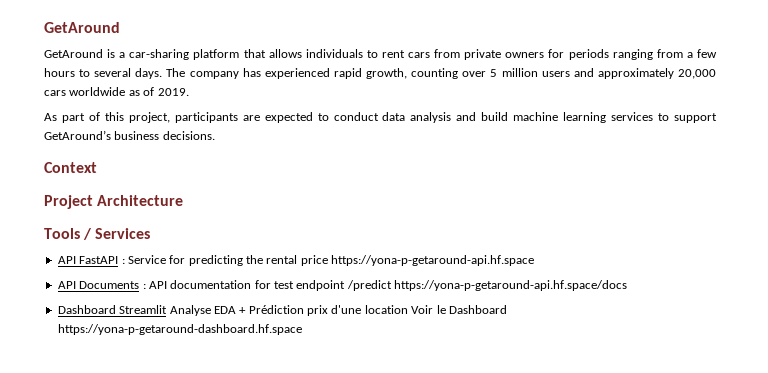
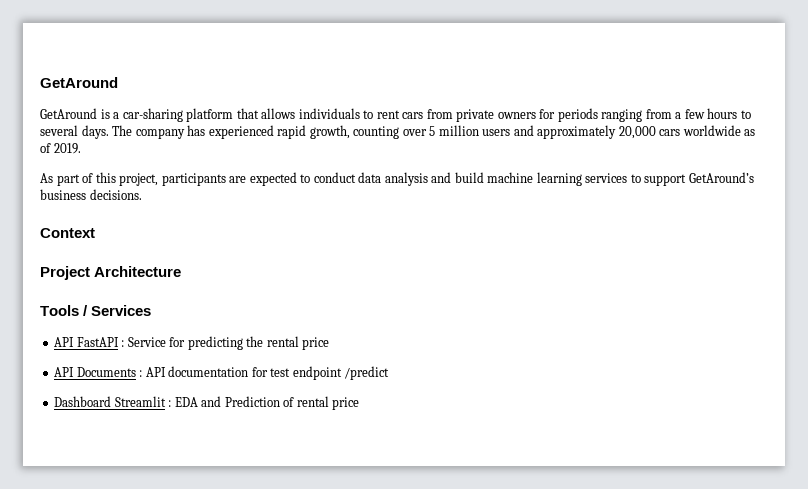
[331,255,535,266] https://yona-p-getaround-api.hf.space -> (330, 343) none
[394,280,628,291] https://yona-p-getaround-api.hf.space/docs -> (390, 373) none
[169,305,507,316] [57,324,302,335] Analyse EDA + Prédiction prix d'une location Voir le Dashboard https://yona-p-getaround-dashboard.hf.space -> [168,396,360,410] : EDA and Prediction of rental price

